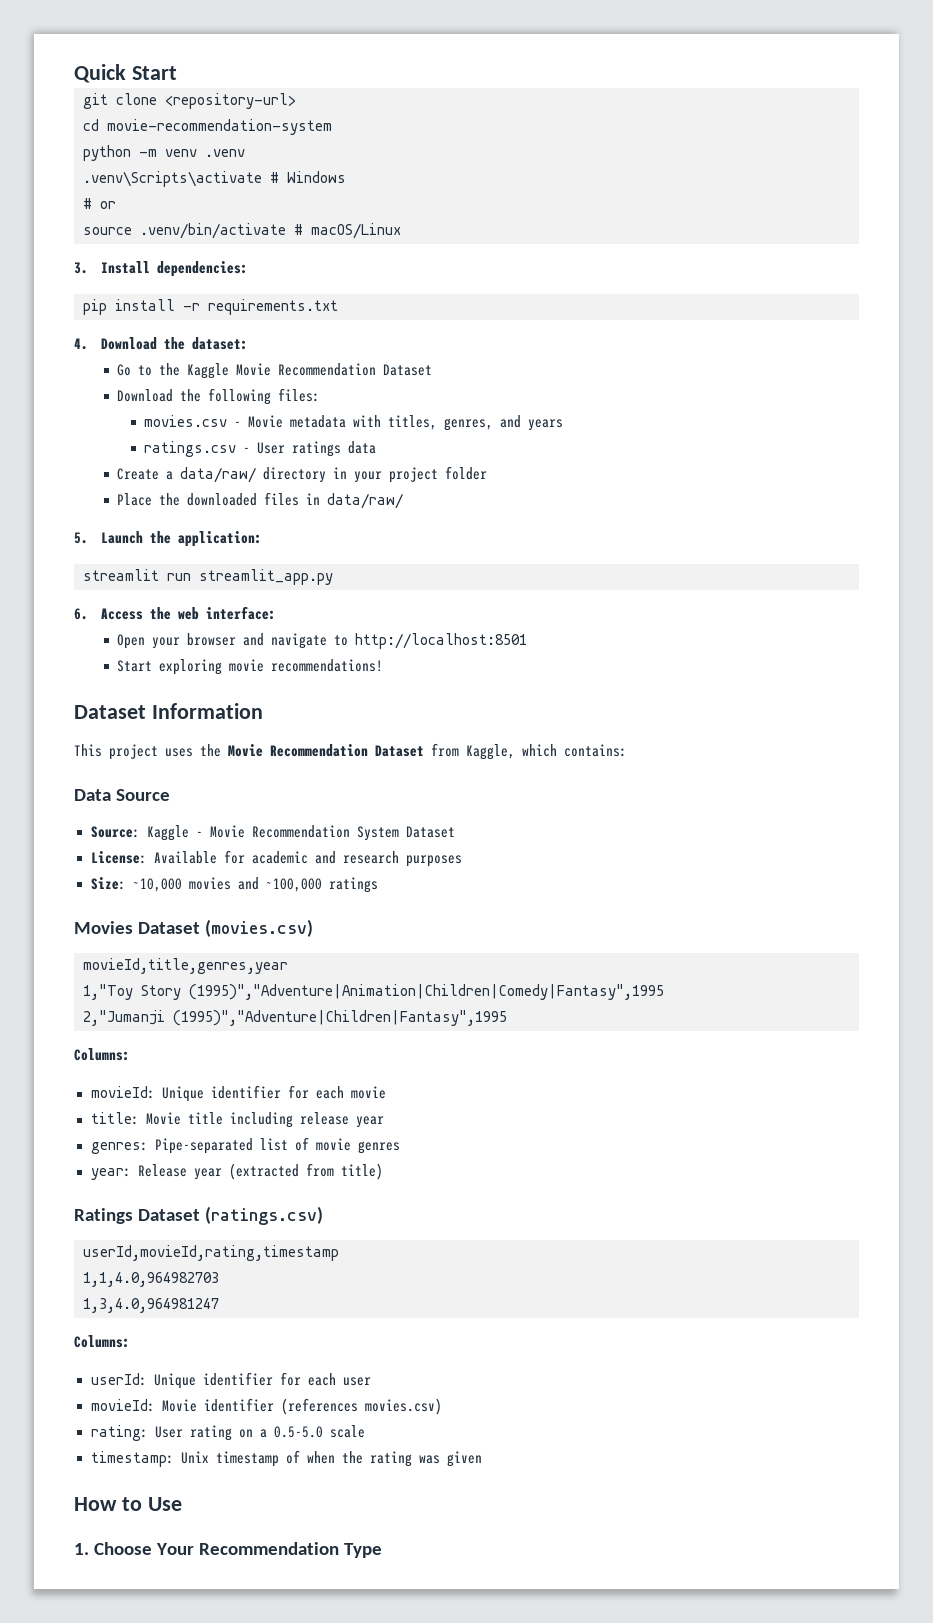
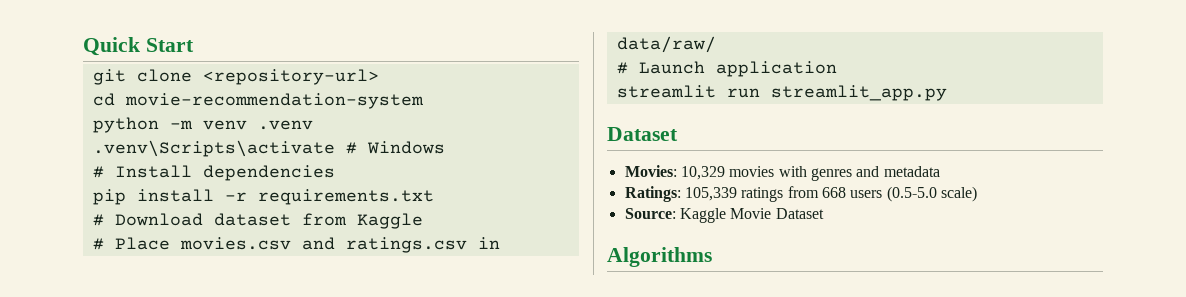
[100,201,116,209] [83,223,401,239] [74,261,248,277] [83,299,338,315] [74,337,248,350] [117,363,433,379] [117,388,321,405] [144,415,564,431] [144,441,377,457] [117,466,488,483] [117,492,404,509] [74,531,262,547] [83,569,333,585] [74,606,276,620] [117,633,528,649] [117,659,384,675] [74,703,263,719] [74,743,627,760] [74,789,170,801] [90,825,455,841] [90,850,462,867] [90,877,378,893] [74,919,313,937] [83,958,288,974] [83,984,664,1000] [83,1010,507,1026] [74,1048,130,1061] [90,1085,386,1102] [90,1112,384,1128] [90,1137,400,1154] [90,1163,383,1180] [74,1206,323,1225] [83,1245,339,1261] [83,1272,219,1287] [83,1298,219,1313] [74,1335,130,1348] [90,1372,371,1389] [90,1398,442,1415] [90,1425,365,1441] [90,1450,482,1467] [74,1497,182,1511] [74,1542,382,1558] or // source .venv/bin/activate # macOS/Linux // 3. Install dependencies: // pip install -r requirements.txt // 4. Download the dataset: // Go to the Kaggle Movie Recommendation Dataset // Download the following files: // movies.csv - Movie metadata with titles, genres, and years // ratings.csv - User ratings data // Create a data/raw/ directory in your project folder // Place the downloaded files in data/raw/ // 5. Launch the application: // streamlit run streamlit_app.py // 6. Access the web interface: // Open your browser and navigate to http://localhost:8501 // Start exploring movie recommendations! // Dataset Information // This project uses the Movie Recommendation Dataset from Kaggle, which contains: // Data Source // Source: Kaggle - Movie Recommendation System Dataset // License: Available for academic and research purposes // Size: ~10,000 movies and ~100,000 ratings // Movies Dataset (movies.csv) // movieId,title,genres,year // 1,"Toy Story (1995)","Adventure|Animation|Children|Comedy|Fantasy",1995 // 2,"Jumanji (1995)","Adventure|Children|Fantasy",1995 // Columns: // movieId: Unique identifier for each movie // title: Movie title including release year // genres: Pipe-separated list of movie genres // year: Release year (extracted from title) // Ratings Dataset (ratings.csv) // userId,movieId,rating,timestamp // 1,1,4.0,964982703 // 1,3,4.0,964981247 // Columns: // userId: Unique identifier for each user // movieId: Movie identifier (references movies.csv) // rating: User rating on a 0.5-5.0 scale // timestamp: Unix timestamp of when the rating was given // How to Use // 1. Choose Your Recommendation Type -> [114,165,335,181] [92,189,434,205] [92,213,423,229] [92,237,500,253] [616,36,716,53] [616,61,837,77] [616,85,947,101] [607,127,678,141] [624,165,940,181] [624,186,977,202] [624,208,824,223] [607,247,712,267] Install dependencies // pip install -r requirements.txt // # Download dataset from Kaggle // # Place movies.csv and ratings.csv in data/raw/ // # Launch application // streamlit run streamlit_app.py // Dataset // Movies: 10,329 movies with genres and metadata // Ratings: 105,339 ratings from 668 users (0.5-5.0 scale) // Source: Kaggle Movie Dataset // Algorithms

